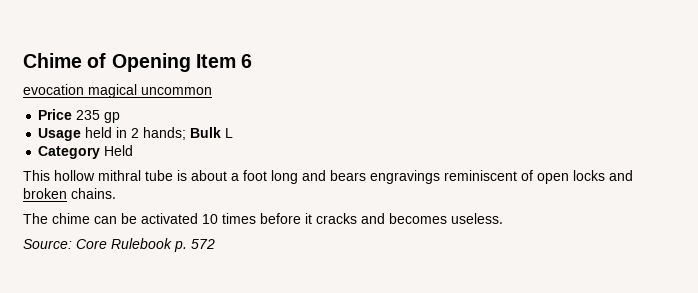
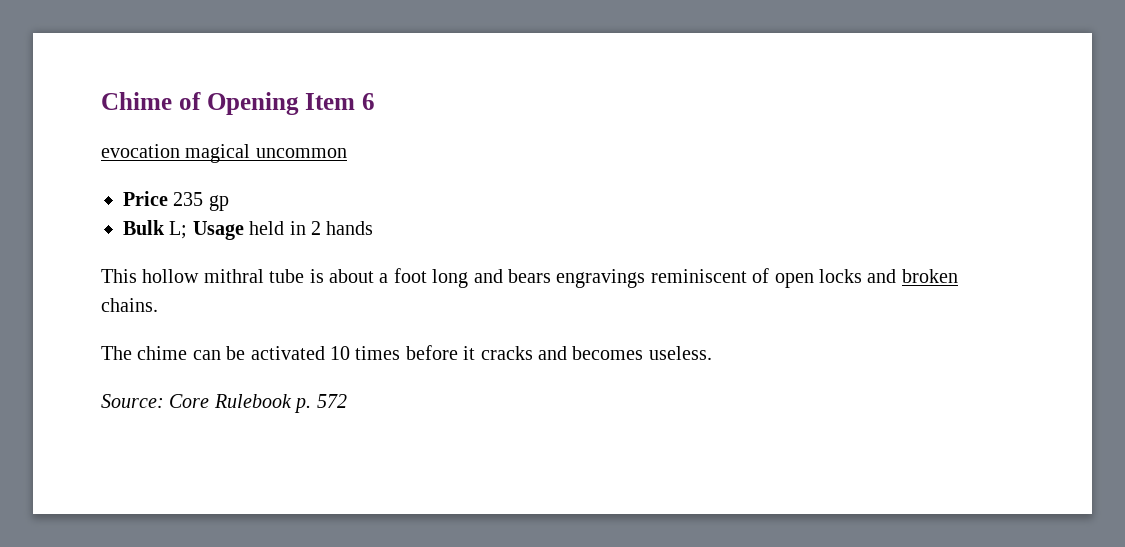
(121, 117) none -> [123,220,188,239] Bulk L;
[143,127,234,140] [38,145,134,159] hands; Bulk L // Category Held -> [326,221,374,235] hands

